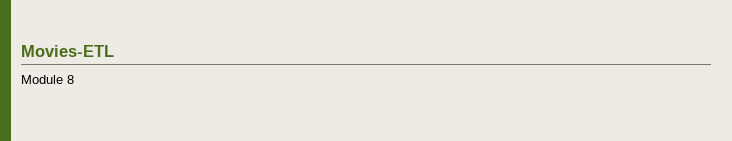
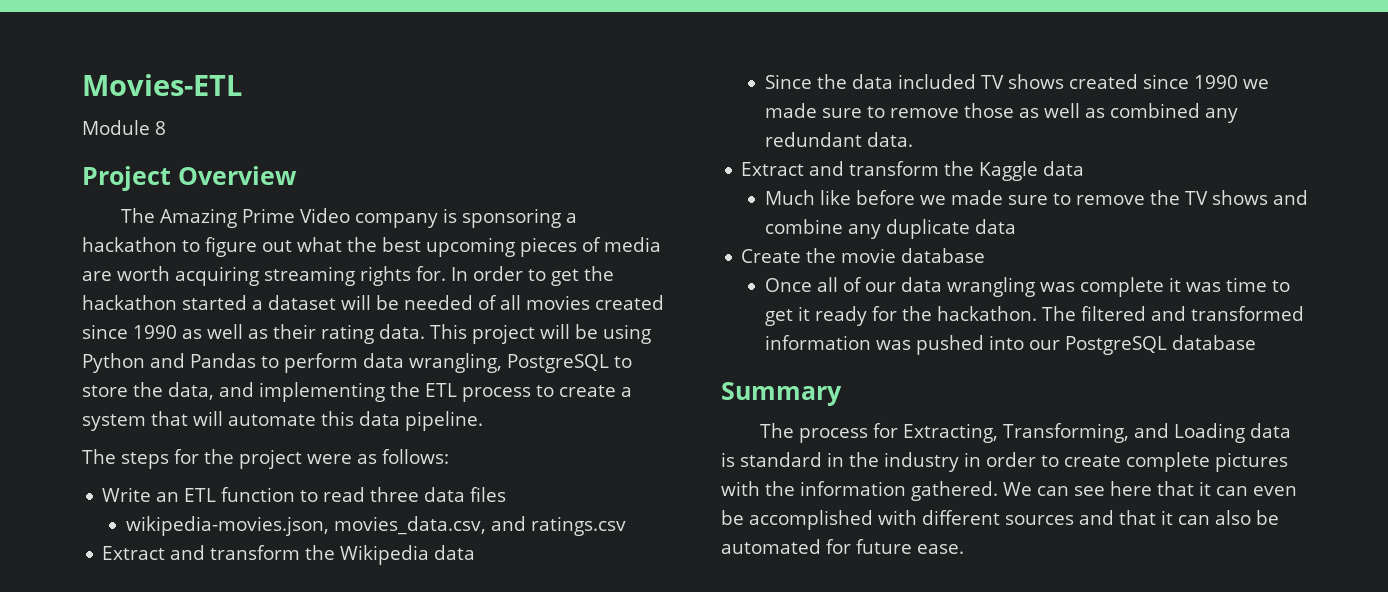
(74, 79) none -> [82,166,297,191] [121,208,578,228] [82,237,661,257] [82,266,614,286] [82,295,664,310] [82,324,651,344] [82,353,632,373] [82,382,632,402] [82,411,483,431] [82,449,449,469] [102,487,507,502] [126,516,627,536] [102,545,476,565] [765,74,1270,89] [765,103,1239,123] [765,132,914,147] [741,161,1085,181] [765,190,1309,205] [765,219,1017,239] [741,248,986,263] [765,277,1291,297] [765,306,1305,326] [765,335,1257,355] [721,382,842,406] [760,423,1292,443] [721,452,1288,472] [721,481,1297,501] [721,510,1279,530] [721,539,964,554] // Project Overview // The Amazing Prime Video company is sponsoring a hackathon to figure out what the best upcoming pieces of media are worth acquiring streaming rights for. In order to get the hackathon started a dataset will be needed of all movies created since 1990 as well as their rating data. This project will be using Python and Pandas to perform data wrangling, PostgreSQL to store the data, and implementing the ETL process to create a system that will automate this data pipeline. // The steps for the project were as follows: // Write an ETL function to read three data files // wikipedia-movies.json, movies_data.csv, and ratings.csv // Extract and transform the Wikipedia data // Since the data included TV shows created since 1990 we made sure to remove those as well as combined any redundant data. // Extract and transform the Kaggle data // Much like before we made sure to remove the TV shows and combine any duplicate data // Create the movie database // Once all of our data wrangling was complete it was time to get it ready for the hackathon. The filtered and transformed information was pushed into our PostgreSQL database // Summary // The process for Extracting, Transforming, and Loading data is standard in the industry in order to create complete pictures with the information gathered. We can see here that it can even be accomplished with different sources and that it can also be automated for future ease.

